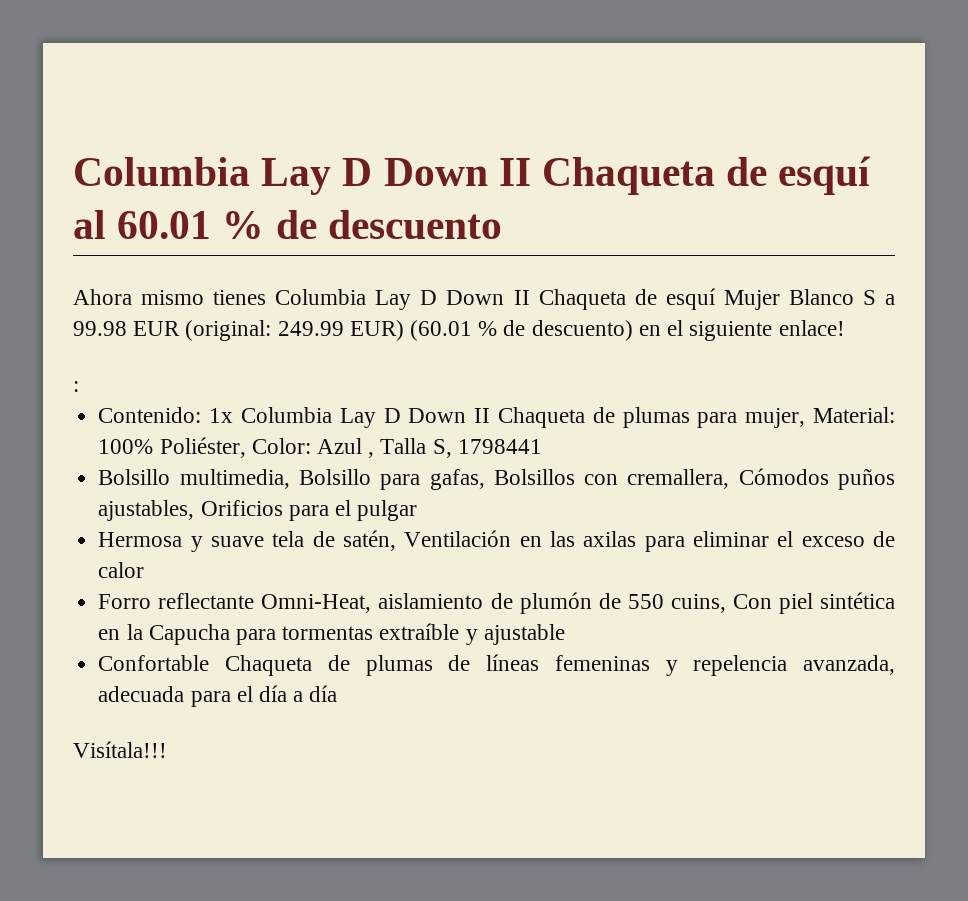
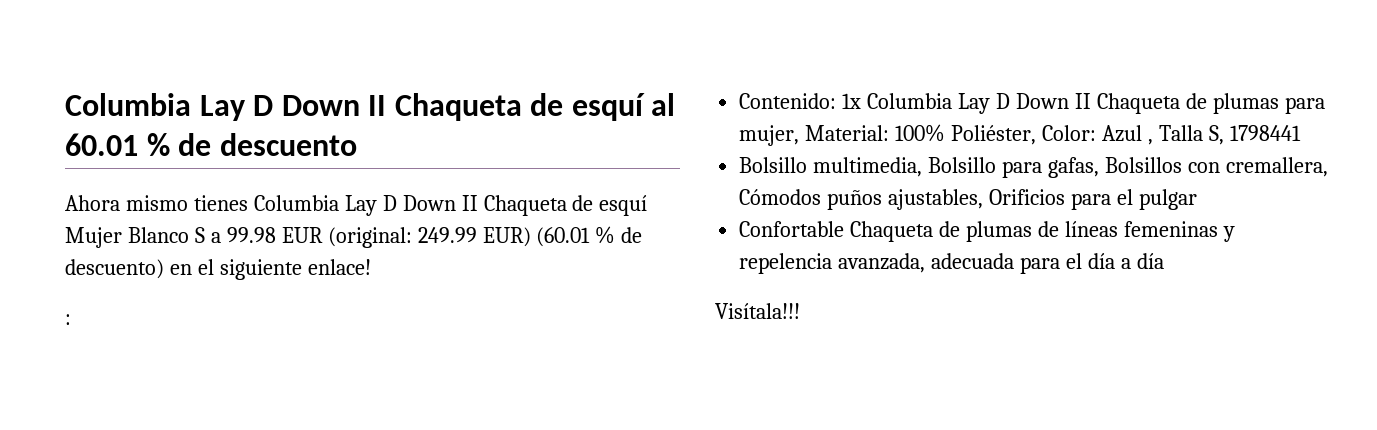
[98,530,896,552] [98,562,145,578] [98,592,896,614] [98,623,565,645] // Hermosa y suave tela de satén, Ventilación en las axilas para eliminar el exceso de calor // Forro reflectante Omni-Heat, aislamiento de plumón de 550 cuins, Con piel sintética en la Capucha para tormentas extraíble y ajustable -> (1197, 199) none

